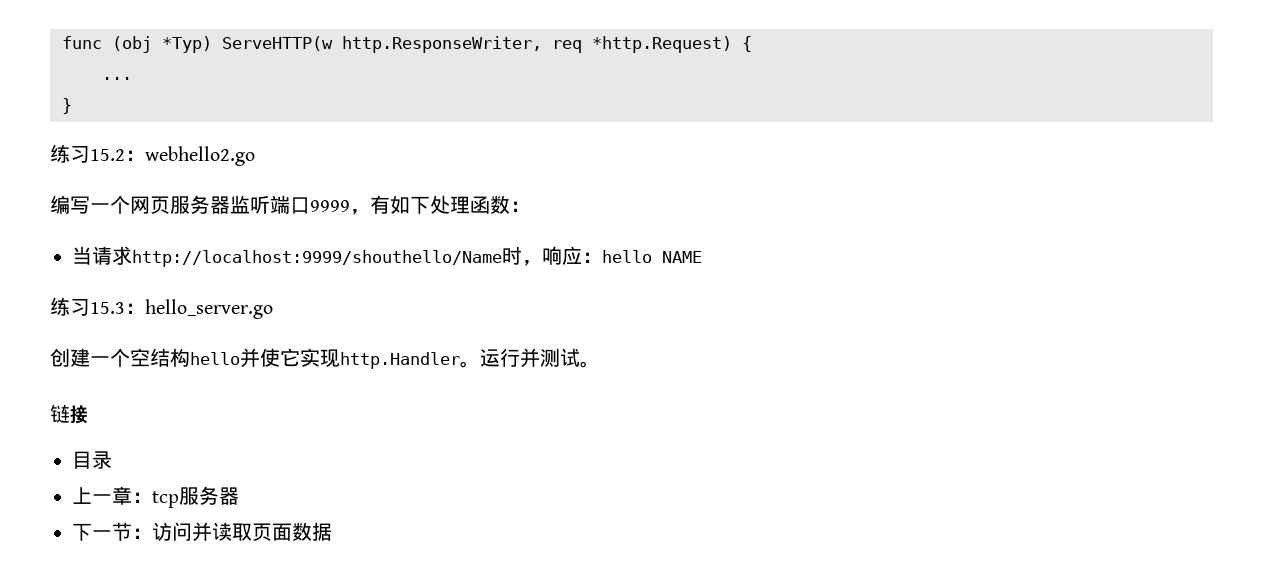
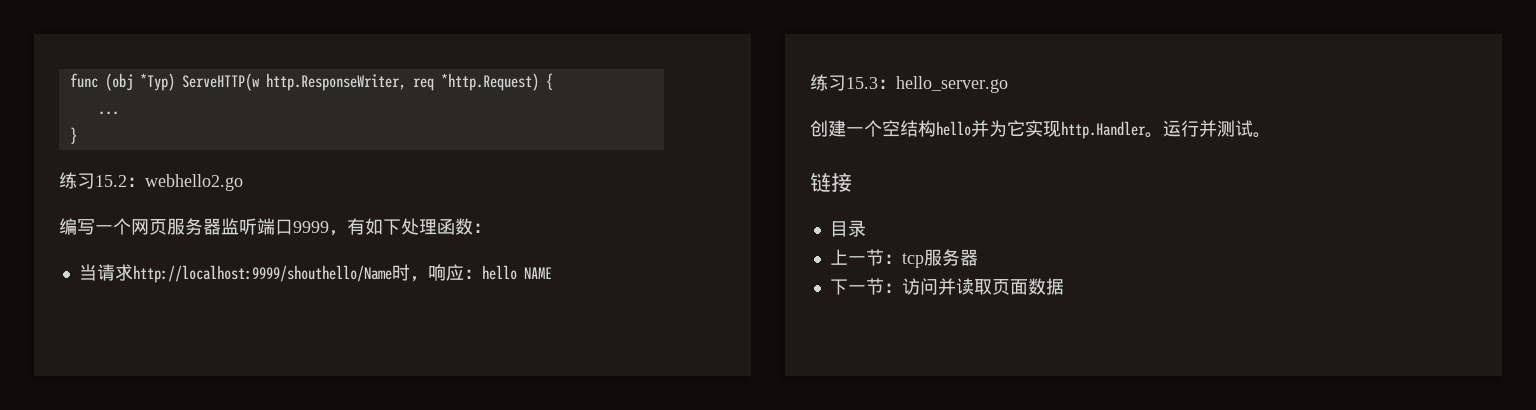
[260,348,280,367] 使 -> [989,120,1007,137] 为
[112,486,132,505] 章 -> [865,249,884,266] 节

